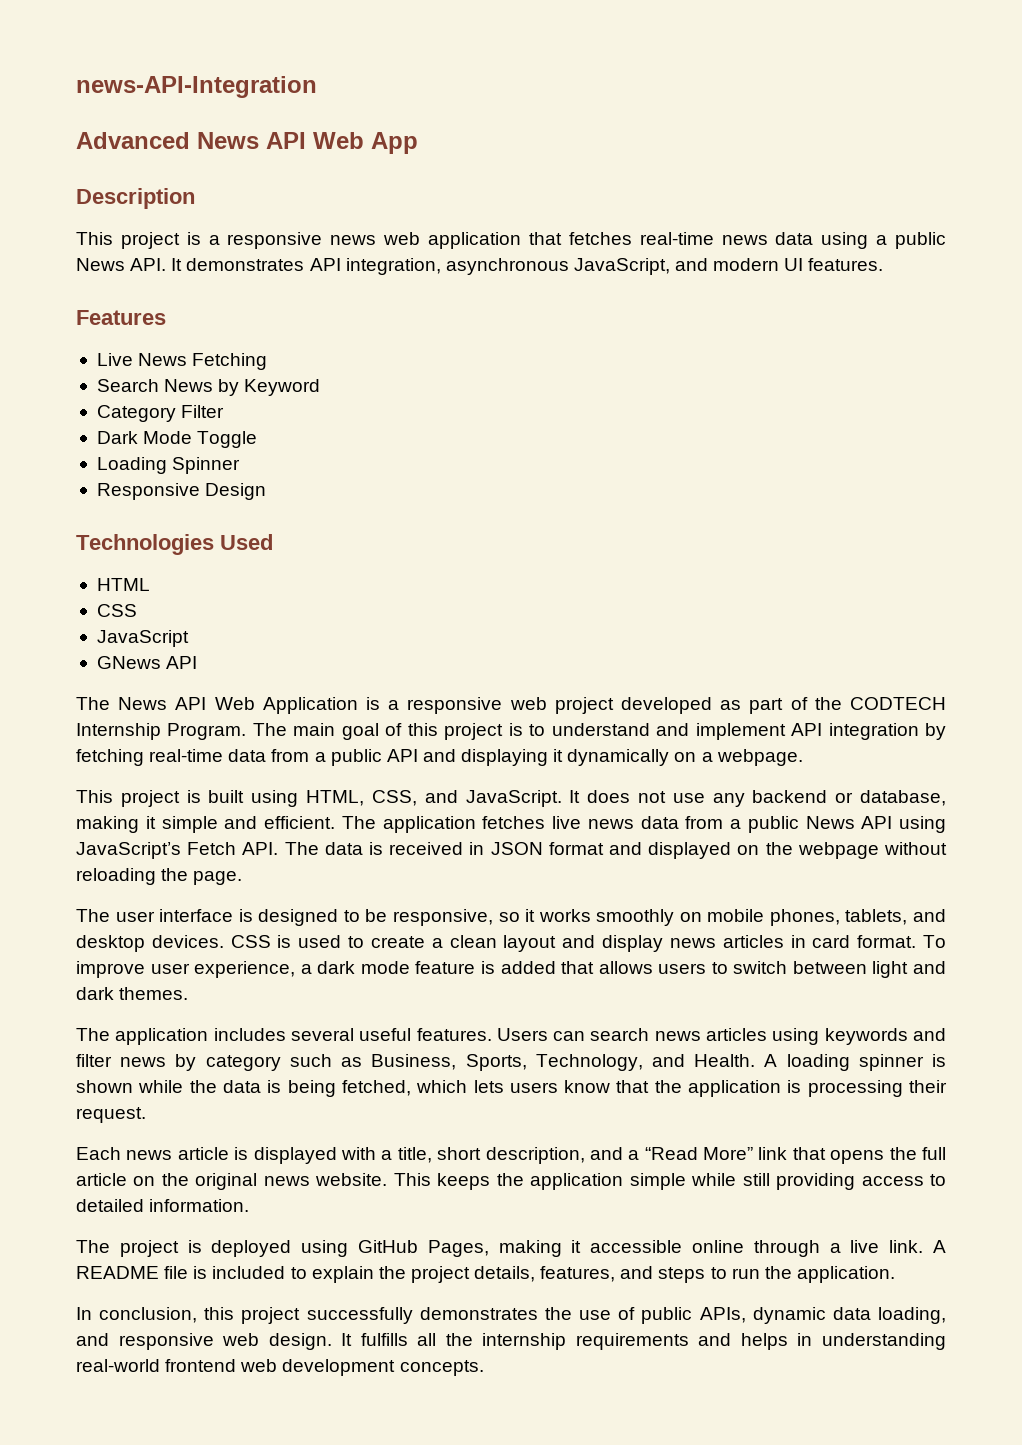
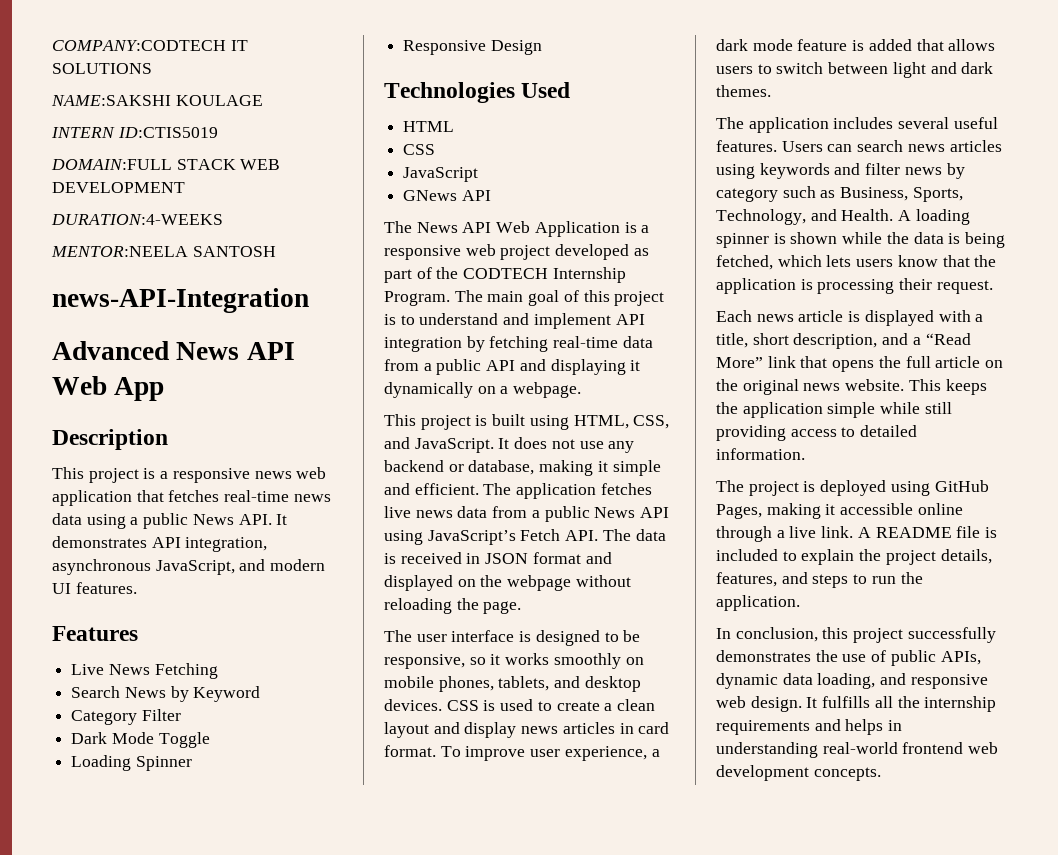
(76, 87) none -> [52,40,248,51] [52,63,152,74] [51,95,263,106] [51,127,218,138] [51,159,281,170] [52,182,185,193] [51,214,223,225] [51,246,276,257] COMPANY:CODTECH IT SOLUTIONS // NAME:SAKSHI KOULAGE // INTERN ID:CTIS5019 // DOMAIN:FULL STACK WEB DEVELOPMENT // DURATION:4-WEEKS // MENTOR:NEELA SANTOSH //

